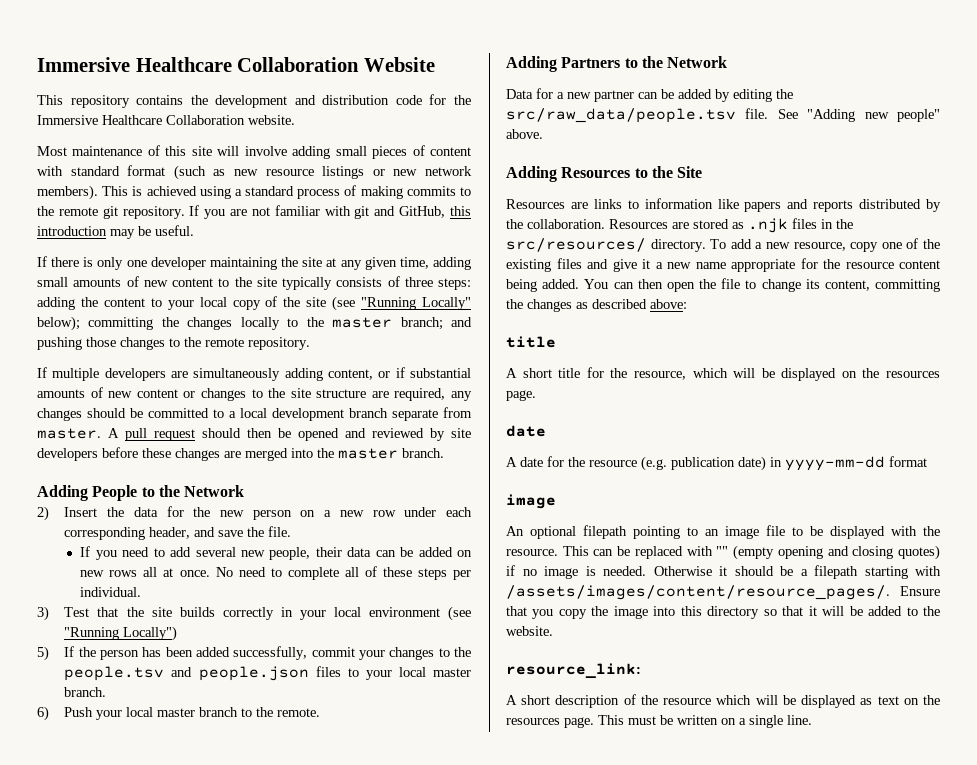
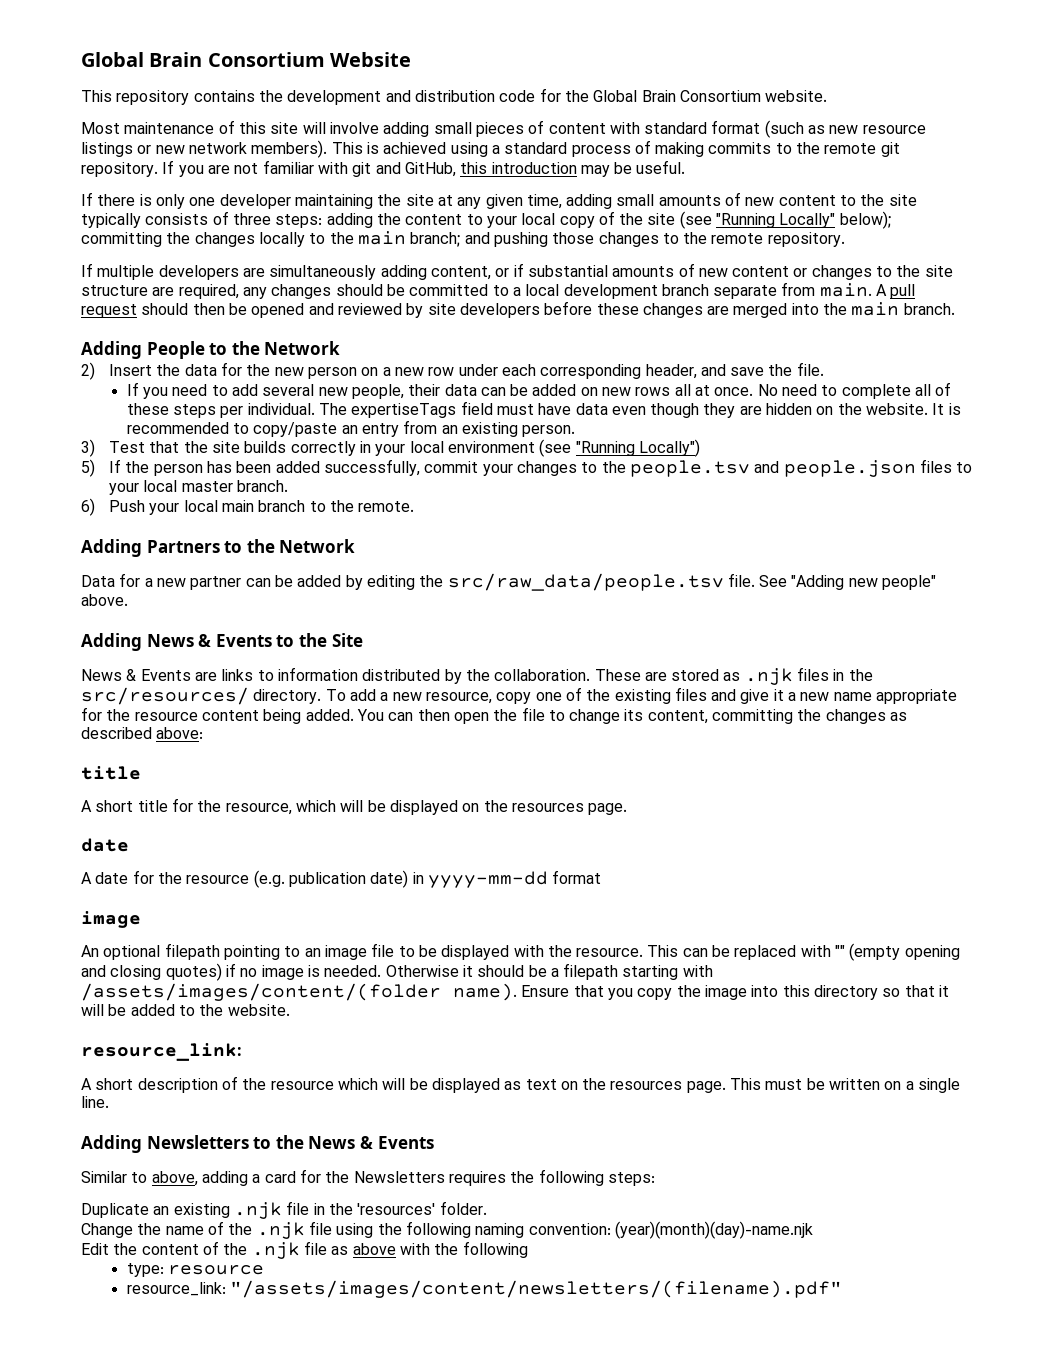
[37,57,360,72] Immersive Healthcare Collaboration -> [81,52,325,67] Global Brain Consortium
[37,115,245,125] Immersive Healthcare Collaboration -> [593,90,761,102] Global Brain Consortium
[332,317,393,328] master -> [357,231,406,245] main
[37,428,101,439] master. -> [819,283,872,297] main.
[338,448,398,459] master -> [851,302,900,316] main
(142, 592) none -> [318,401,961,418] [126,420,576,437] The expertiseTags field must have data even though they are hidden on the website. It is recommended to copy/paste an entry from an existing person.
[157,708,196,717] master -> [221,500,254,512] main
[561,167,631,178] Resources -> [146,634,272,647] News & Events
[506,199,565,209] Resources -> [81,669,191,681] News & Events
[717,199,854,212] like papers and reports -> (358, 674) none
[609,219,668,229] Resources -> [594,669,641,681] These
[506,585,890,600] /assets/images/content/resource_pages/. -> [81,983,517,1001] /assets/images/content/(folder name).
(812, 720) none -> [81,1135,434,1153] [81,1169,655,1186] [81,1201,487,1219] [81,1221,813,1239] [81,1241,528,1259] [126,1263,264,1277] [126,1280,842,1298] // Adding Newsletters to the News & Events // Similar to above, adding a card for the Newsletters requires the following steps: // Duplicate an existing .njk file in the 'resources' folder. // Change the name of the .njk file using the following naming convention: (year)(month)(day)-name.njk // Edit the content of the .njk file as above with the following // type: resource // resource_link: "/assets/images/content/newsletters/(filename).pdf"

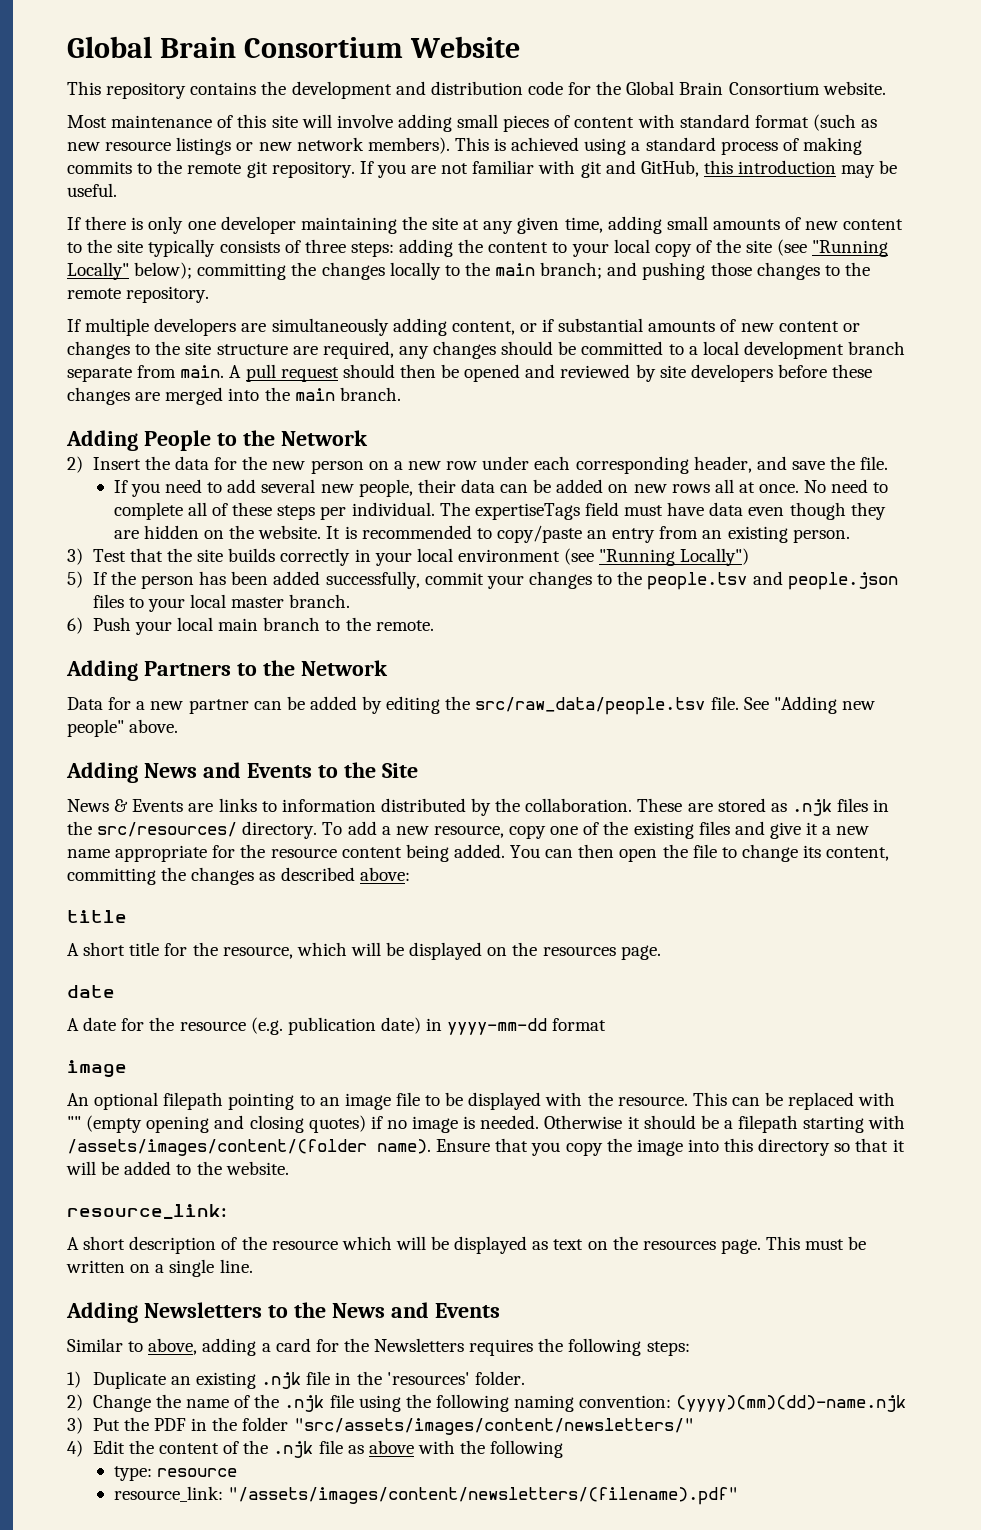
[198,634,212,647] & -> [202,762,241,778] and
[359,1136,373,1149] & -> [390,1302,429,1318] and
(655, 1179) none -> [67,1371,81,1388] 1)
(487, 1208) none -> [67,1394,83,1411] 2)
[614,1221,813,1239] (year)(month)(day)-name.njk // -> [676,1395,907,1412] [67,1417,694,1435] [67,1440,83,1457] (yyyy)(mm)(dd)-name.njk // 3) Put the PDF in the folder "src/assets/images/content/newsletters/" // 4)

